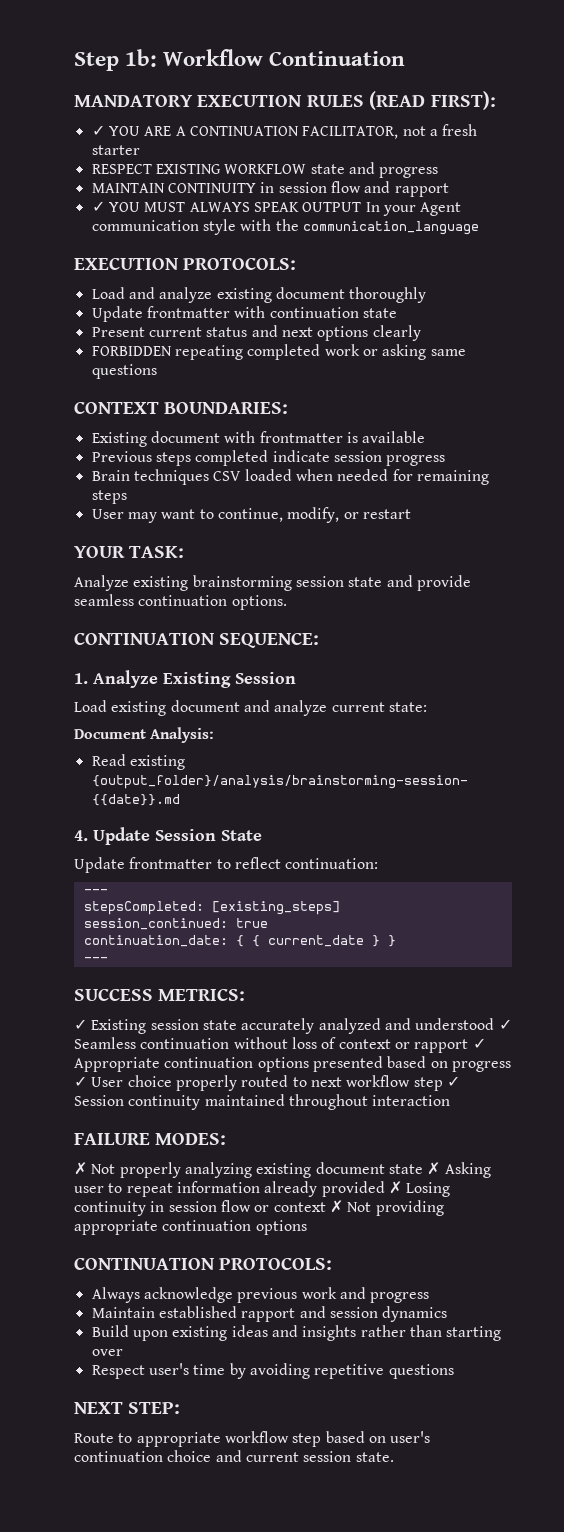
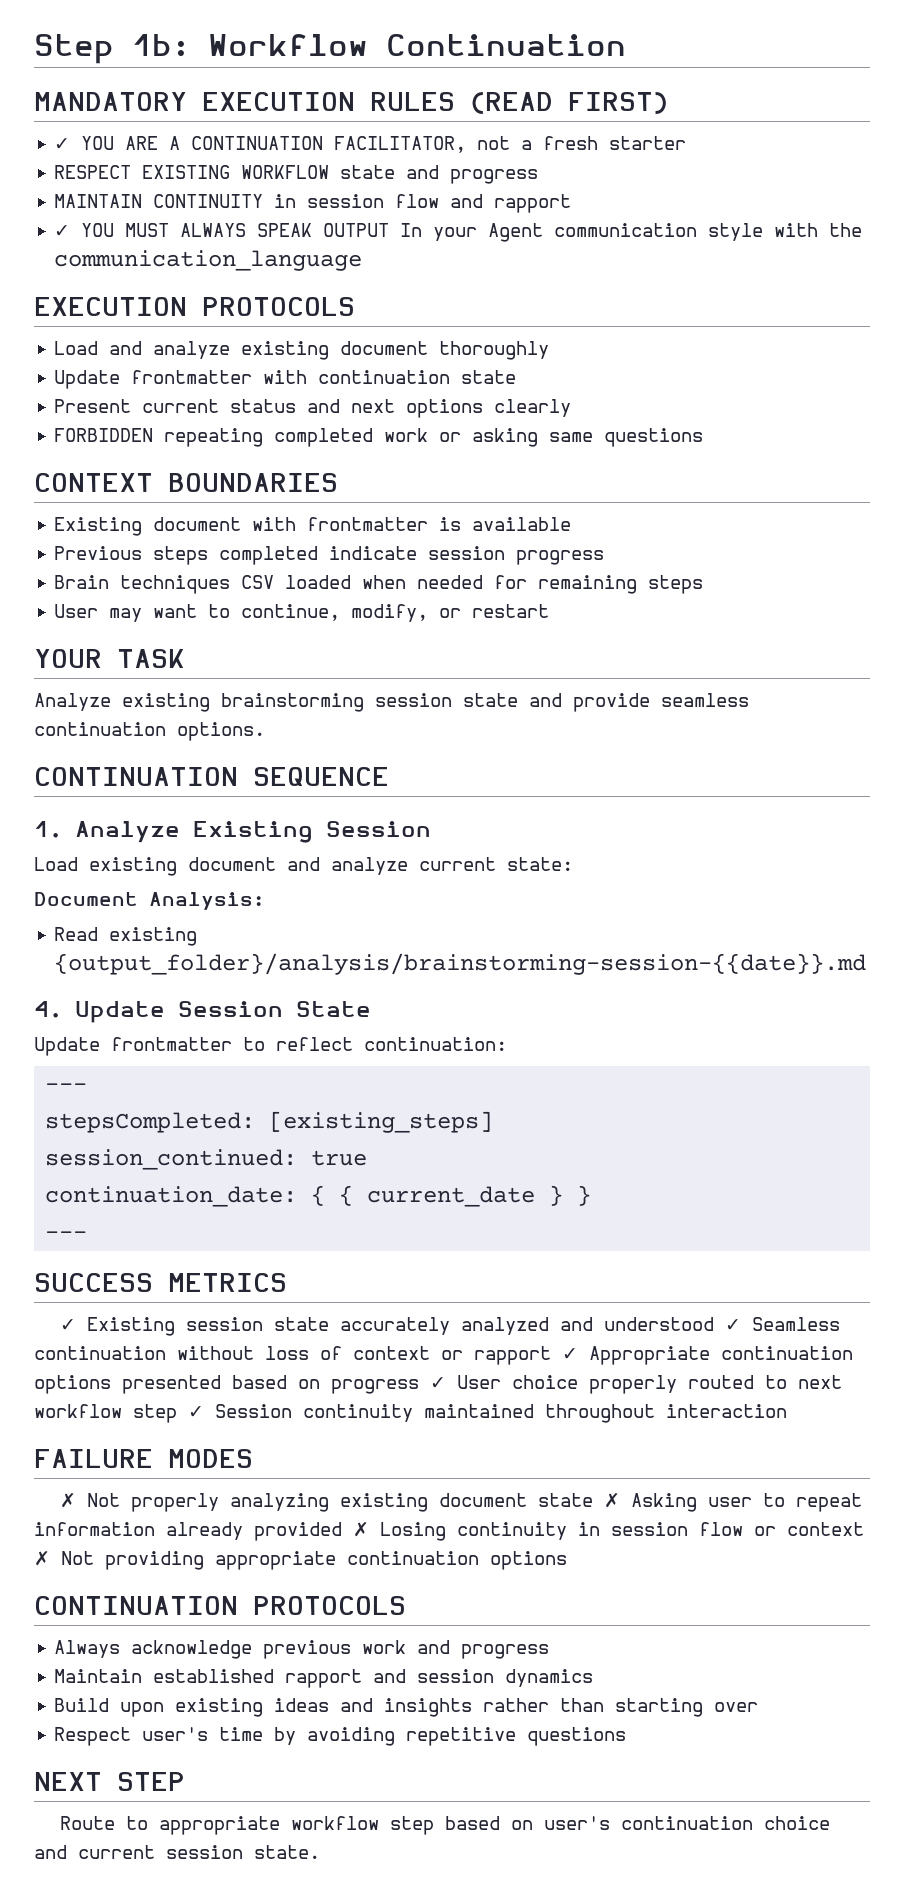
[430,91,496,110] FIRST): -> [568,92,668,114] FIRST)
[183,257,297,270] PROTOCOLS: -> [202,297,355,316] PROTOCOLS
[164,402,289,414] BOUNDARIES: -> [168,473,338,492] BOUNDARIES
[129,546,185,558] TASK: -> [117,649,185,668] TASK
[219,632,320,648] SEQUENCE: -> [253,767,389,786] SEQUENCE
[158,988,246,1001] METRICS: -> [168,1273,287,1292] METRICS
[155,1133,227,1145] MODES: -> [168,1449,253,1468] MODES
[219,1257,333,1270] PROTOCOLS: -> [253,1596,406,1615] PROTOCOLS
[128,1402,181,1414] STEP: -> [117,1772,185,1791] STEP

